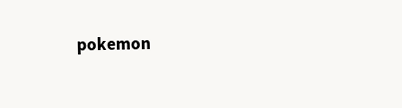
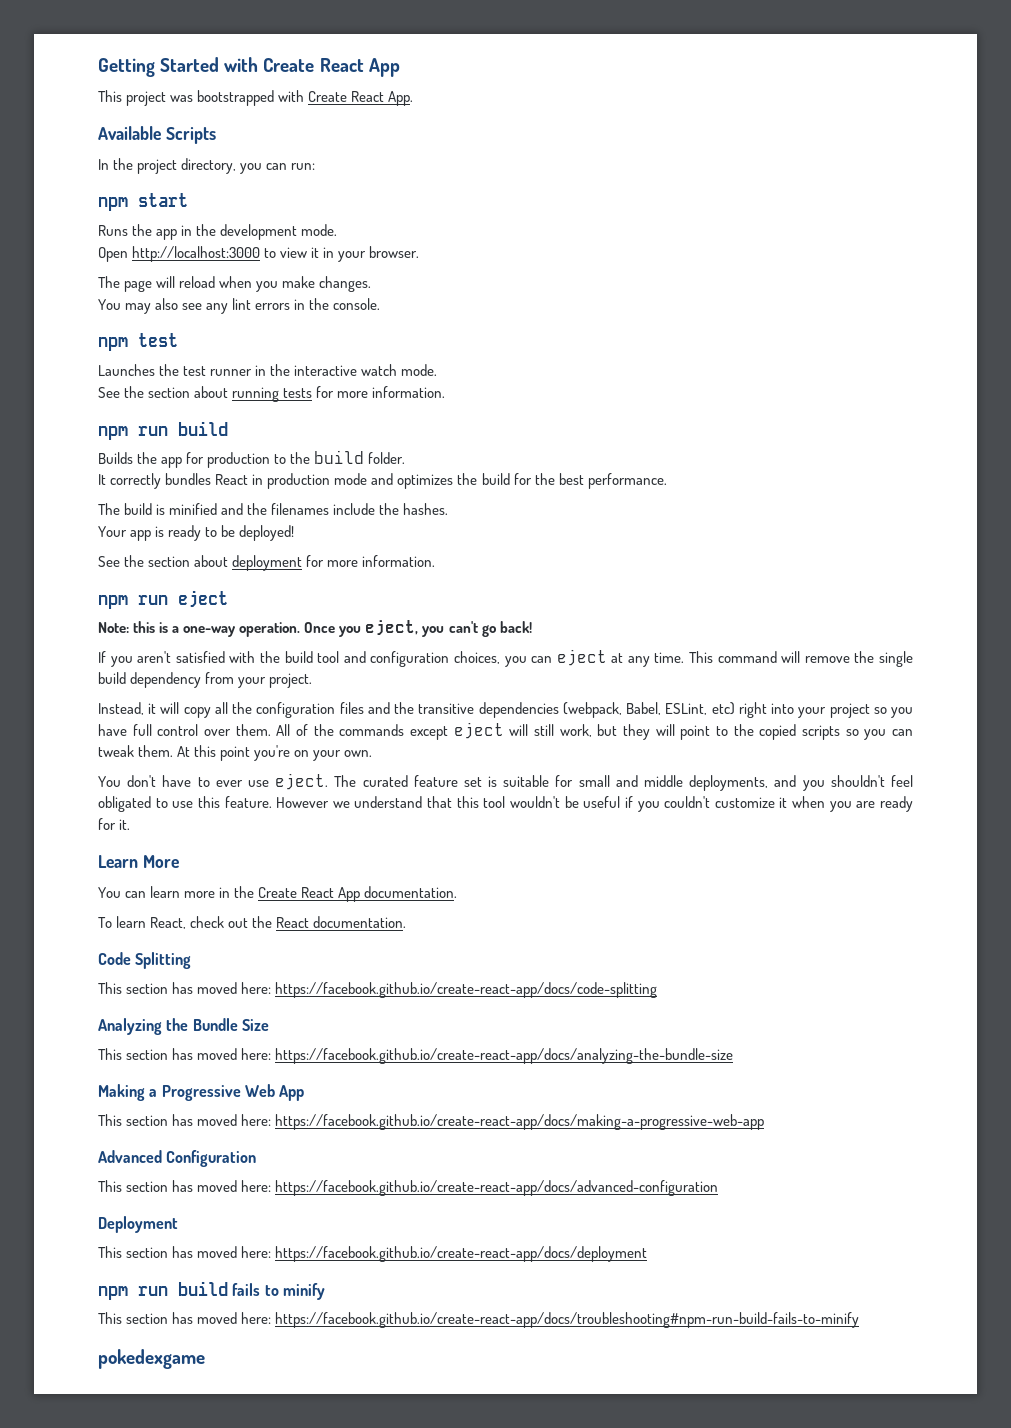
[76,36,151,55] pokemon -> [98,57,400,77] [98,90,414,106] [98,126,216,144] [98,158,316,174] [98,193,188,211] [98,224,338,240] [98,246,420,262] [98,276,372,292] [98,298,381,314] [98,333,178,351] [98,364,438,376] [98,386,446,402] [98,421,228,440] [98,450,406,468] [98,473,667,489] [98,503,449,515] [98,525,295,541] [98,555,436,571] [98,590,228,609] [98,620,532,637] [98,649,914,667] [98,672,313,688] [98,702,913,718] [98,722,913,740] [98,745,373,761] [98,773,913,791] [98,796,913,812] [98,818,131,830] [98,855,179,868] [98,886,458,902] [98,916,407,929] [98,952,192,969] [98,982,658,998] [98,1018,269,1035] [98,1048,734,1064] [98,1084,305,1101] [98,1114,765,1130] [98,1150,257,1167] [98,1180,719,1196] [98,1216,178,1233] [98,1246,648,1262] [98,1281,325,1300] [98,1312,860,1328] [98,1349,205,1369] Getting Started with Create React App // This project was bootstrapped with Create React App. // Available Scripts // In the project directory, you can run: // npm start // Runs the app in the development mode. // Open http://localhost:3000 to view it in your browser. // The page will reload when you make changes. // You may also see any lint errors in the console. // npm test // Launches the test runner in the interactive watch mode. // See the section about running tests for more information. // npm run build // Builds the app for production to the build folder. // It correctly bundles React in production mode and optimizes the build for the best performance. // The build is minified and the filenames include the hashes. // Your app is ready to be deployed! // See the section about deployment for more information. // npm run eject // Note: this is a one-way operation. Once you eject, you can't go back! // If you aren't satisfied with the build tool and configuration choices, you can eject at any time. This command will remove the single build dependency from your project. // Instead, it will copy all the configuration files and the transitive dependencies (webpack, Babel, ESLint, etc) right into your project so you have full control over them. All of the commands except eject will still work, but they will point to the copied scripts so you can tweak them. At this point you're on your own. // You don't have to ever use eject. The curated feature set is suitable for small and middle deployments, and you shouldn't feel obligated to use this feature. However we understand that this tool wouldn't be useful if you couldn't customize it when you are ready for it. // Learn More // You can learn more in the Create React App documentation. // To learn React, check out the React documentation. // Code Splitting // This section has moved here: https://facebook.github.io/create-react-app/docs/code-splitting // Analyzing the Bundle Size // This section has moved here: https://facebook.github.io/create-react-app/docs/analyzing-the-bundle-size // Making a Progressive Web App // This section has moved here: https://facebook.github.io/create-react-app/docs/making-a-progressive-web-app // Advanced Configuration // This section has moved here: https://facebook.github.io/create-react-app/docs/advanced-configuration // Deployment // This section has moved here: https://facebook.github.io/create-react-app/docs/deployment // npm run build fails to minify // This section has moved here: https://facebook.github.io/create-react-app/docs/troubleshooting#npm-run-build-fails-to-minify // pokedexgame

